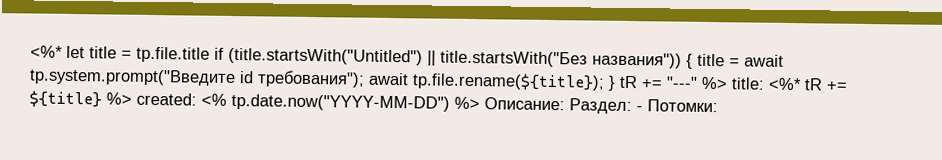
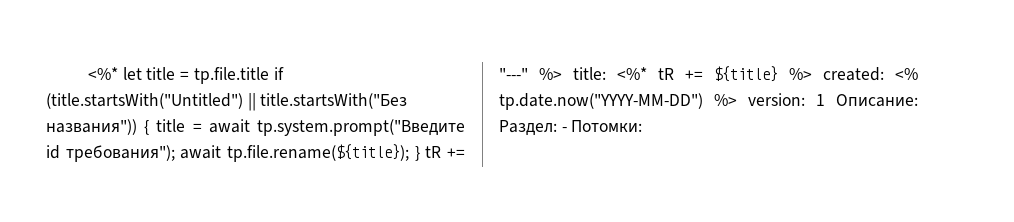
(480, 103) none -> [748,93,825,106] version: 1

